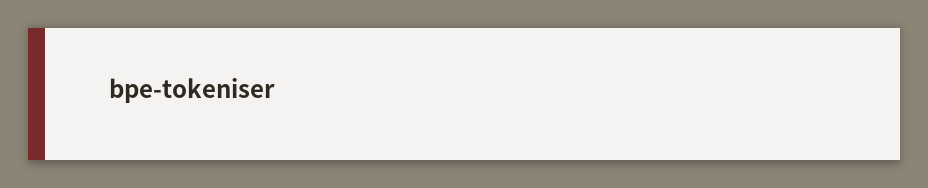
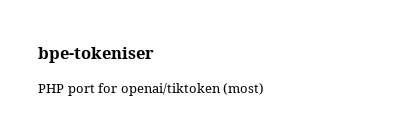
(275, 90) none -> [38,83,265,96] // PHP port for openai/tiktoken (most)

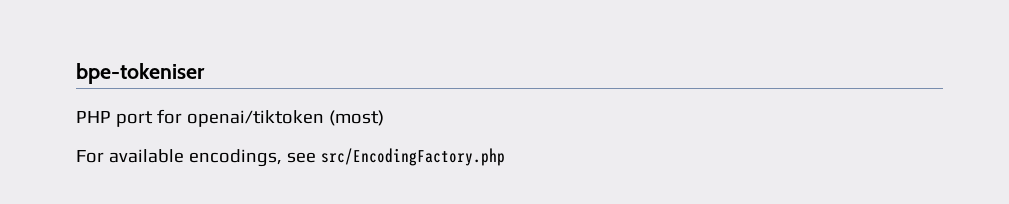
(265, 89) none -> [76,148,505,167] // For available encodings, see src/EncodingFactory.php

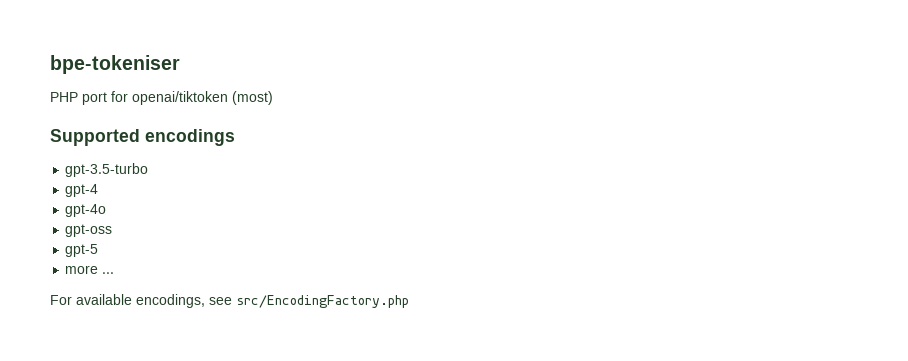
(384, 118) none -> [50,129,235,146] [65,163,149,177] [65,184,99,197] [65,204,107,217] [65,224,113,237] [65,244,99,257] [65,265,115,274] // Supported encodings // gpt-3.5-turbo // gpt-4 // gpt-4o // gpt-oss // gpt-5 // more ...

